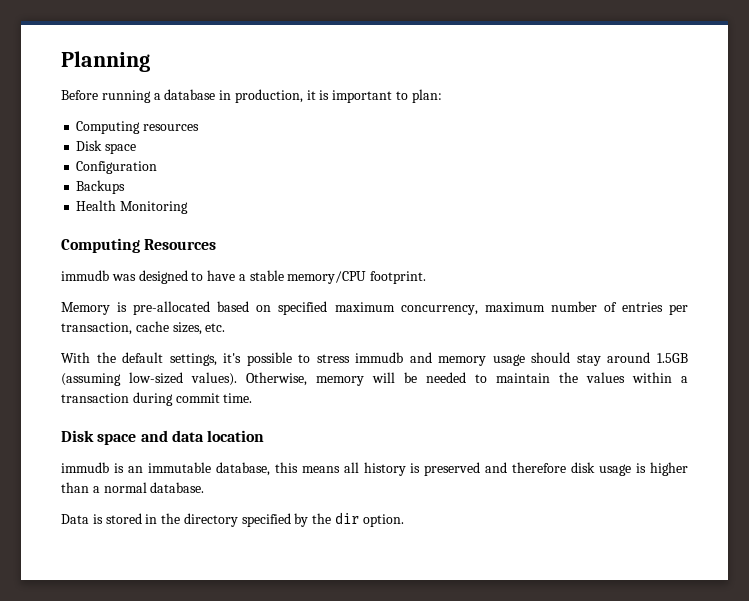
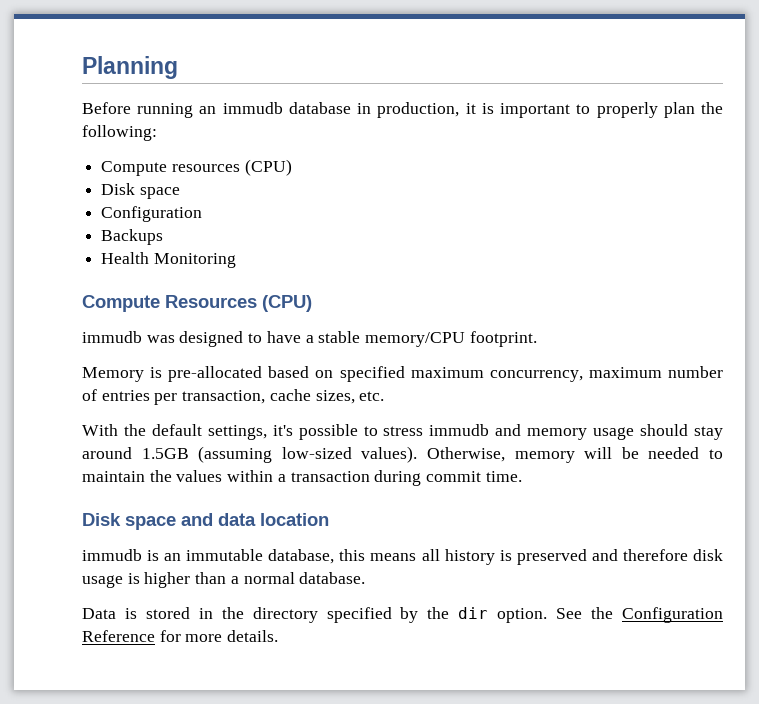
[153,93,161,100] a -> [199,102,283,114] an immudb
[411,89,442,103] [76,121,141,134] plan: // Computing -> [596,102,724,118] [82,125,157,141] [101,161,168,176] properly plan the following: // Compute
(200, 127) none -> [244,159,292,176] (CPU)
[61,238,140,253] Computing -> [82,295,160,312] Compute
(217, 244) none -> [262,295,312,312] (CPU)
(404, 520) none -> [556,607,723,623] [82,630,279,642] See the Configuration Reference for more details.

